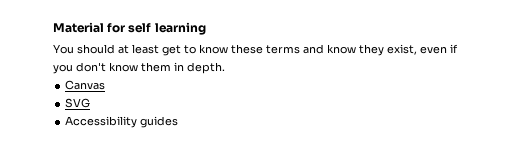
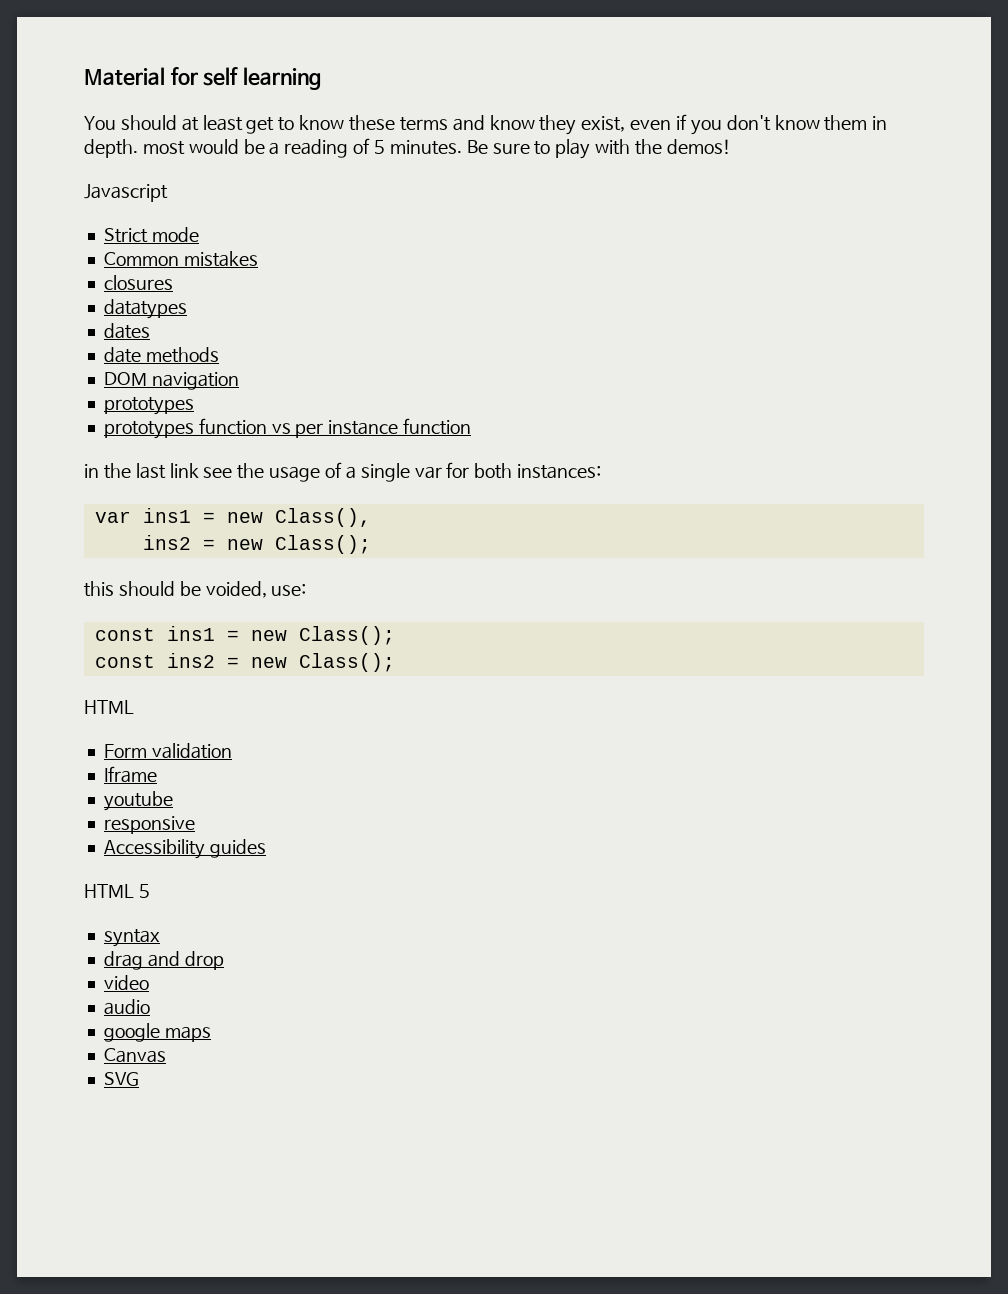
(225, 68) none -> [142,138,731,159] [84,184,168,202] [103,227,199,243] [103,251,258,267] [103,275,173,290] [103,299,187,319] [103,323,150,339] [103,347,219,363] [103,372,239,390] [103,397,194,415] [103,418,472,439] [84,462,602,482] [94,508,371,527] [142,535,371,554] [84,581,307,598] [94,626,395,645] [94,653,395,672] [84,700,134,714] [103,743,232,759] [103,766,157,783] [103,791,173,811] [103,816,195,834] [103,839,266,859] [84,884,150,898] [103,929,160,947] [103,951,224,970] [103,975,149,990] [103,999,150,1015] [103,1023,211,1042] most would be a reading of 5 minutes. Be sure to play with the demos! // Javascript // Strict mode // Common mistakes // closures // datatypes // dates // date methods // DOM navigation // prototypes // prototypes function vs per instance function // in the last link see the usage of a single var for both instances: // var ins1 = new Class(), // ins2 = new Class(); // this should be voided, use: // const ins1 = new Class(); // const ins2 = new Class(); // HTML // Form validation // Iframe // youtube // responsive // Accessibility guides // HTML 5 // syntax // drag and drop // video // audio // google maps
[65,116,179,128] // Accessibility guides -> (139, 1079) none

